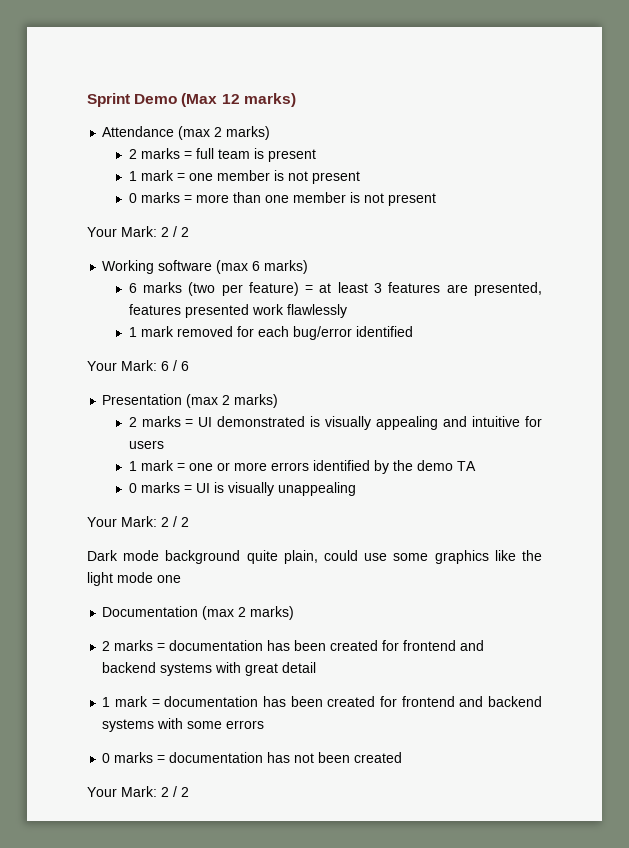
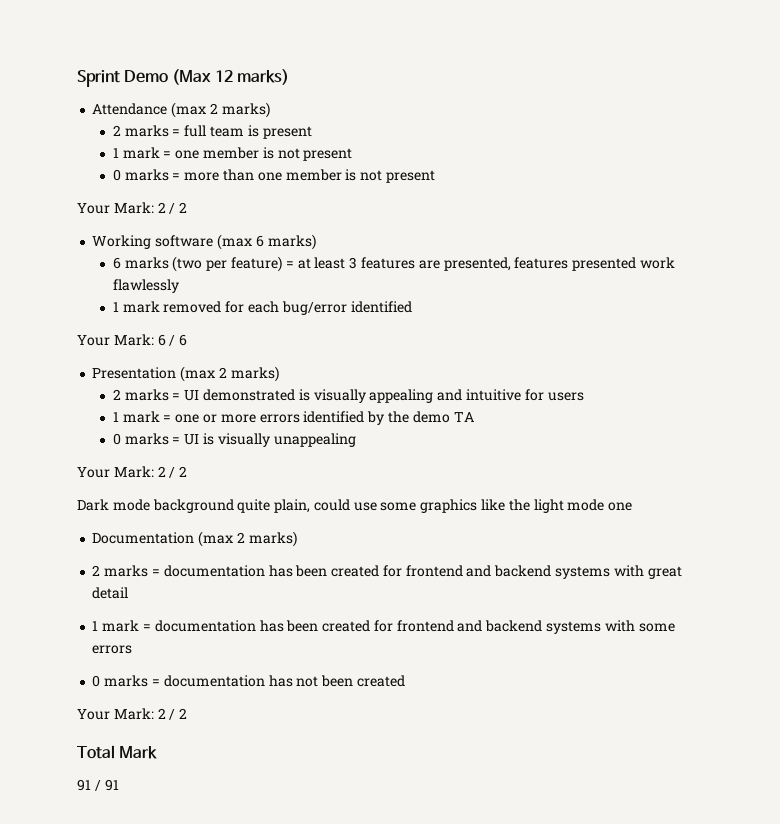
(189, 792) none -> [77,745,158,759] [77,779,119,791] // Total Mark // 91 / 91

